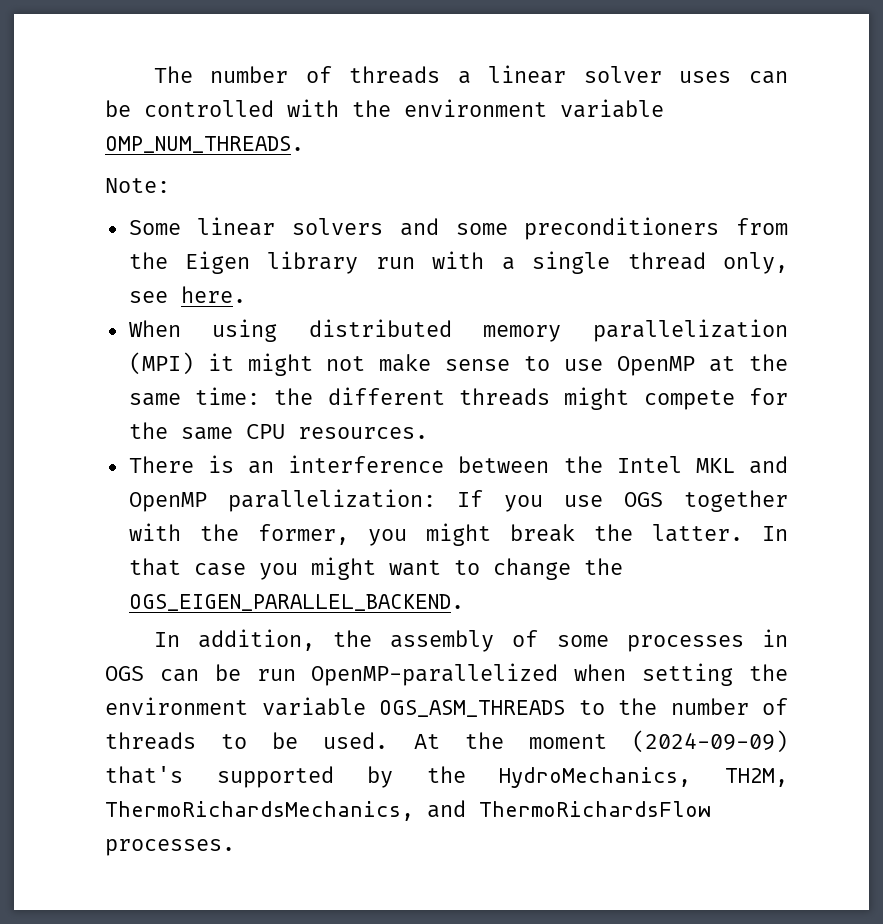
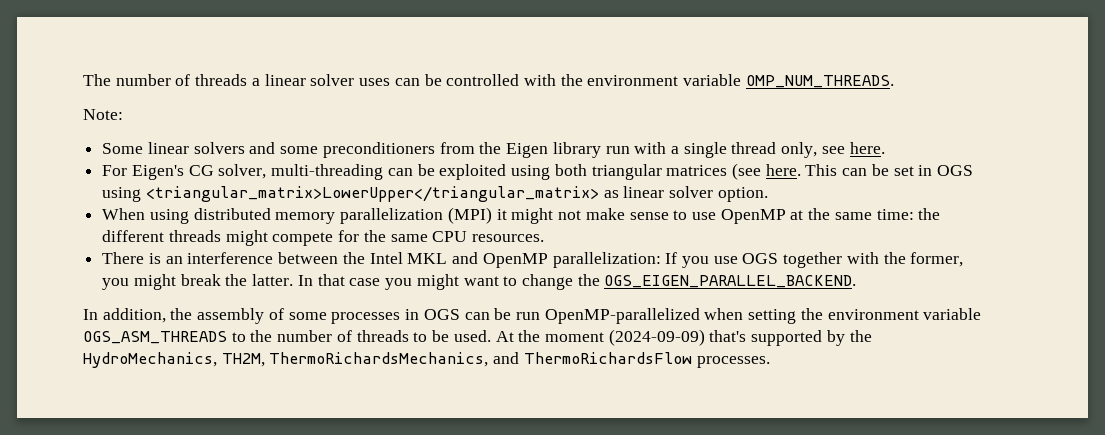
(246, 294) none -> [102,163,974,180] [102,186,768,202] // For Eigen's CG solver, multi-threading can be exploited using both triangular matrices (see here. This can be set in OGS using <triangular_matrix>LowerUpper</triangular_matrix> as linear solver option.

